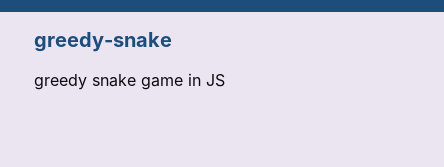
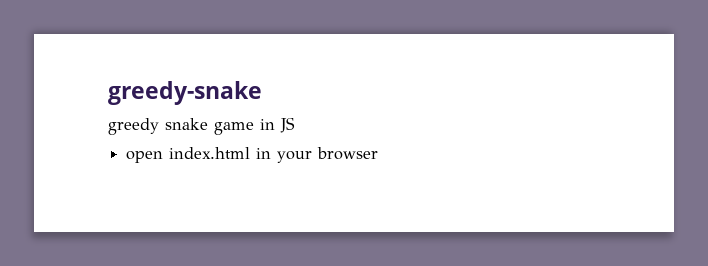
(225, 80) none -> [126,147,379,163] // open index.html in your browser

